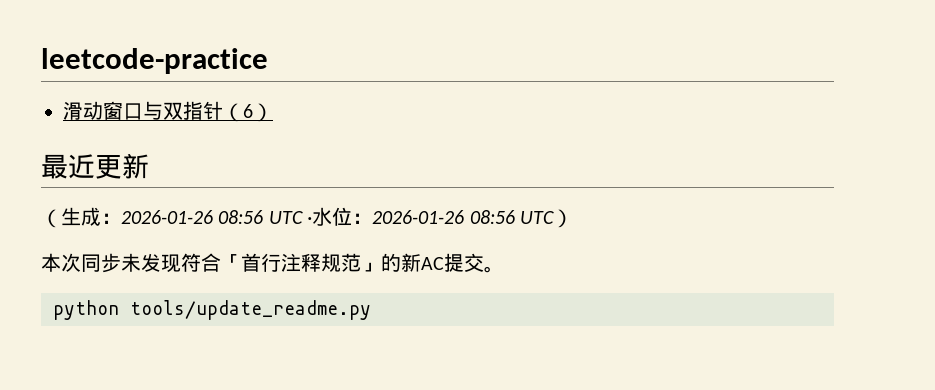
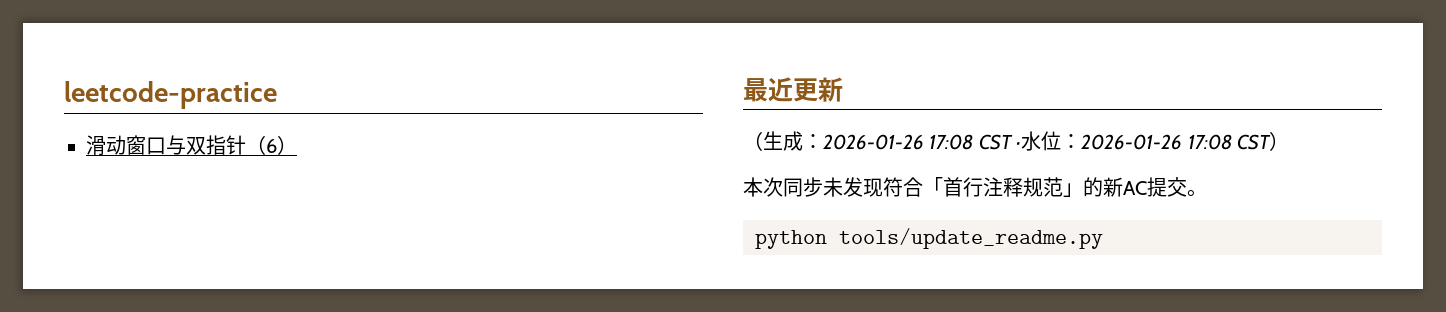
[218,210,303,224] 08:56 UTC -> [929,134,1013,150] 17:08 CST
[469,210,554,224] 08:56 UTC -> [1187,134,1271,150] 17:08 CST

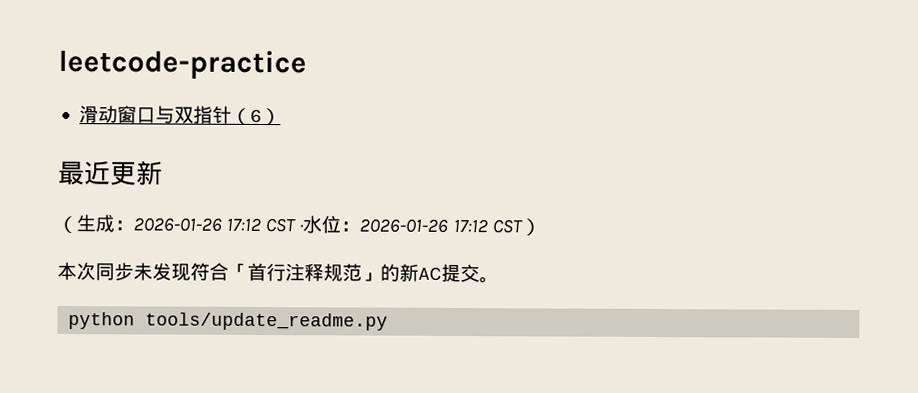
[929,134,974,150] 17:08 -> [226,217,262,232] 17:12
[1187,134,1232,150] 17:08 -> [452,218,488,233] 17:12

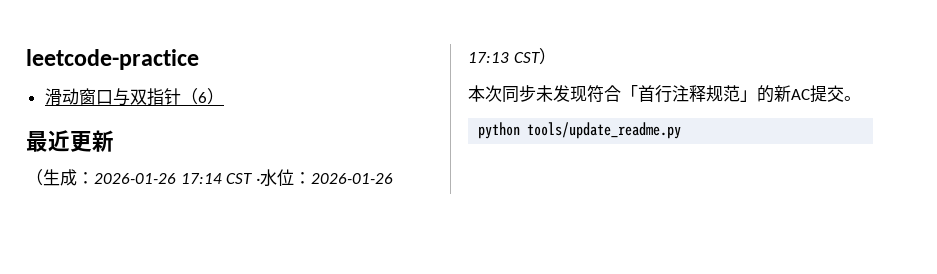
[226,217,262,232] 17:12 -> [180,173,222,184] 17:14
[452,218,488,233] 17:12 -> [468,52,509,63] 17:13

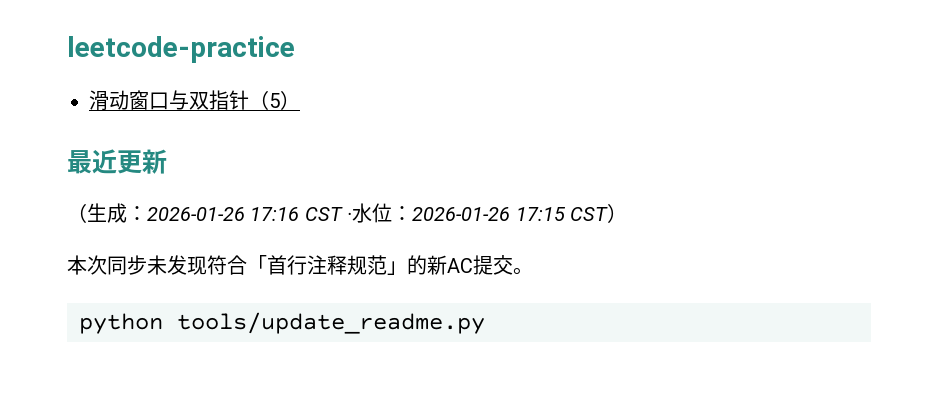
[197,92,207,103] 6 -> [269,93,280,108] 5
[180,173,222,184] 17:14 -> [250,207,300,221] 17:16
[468,52,509,63] 17:13 -> [515,207,566,221] 17:15

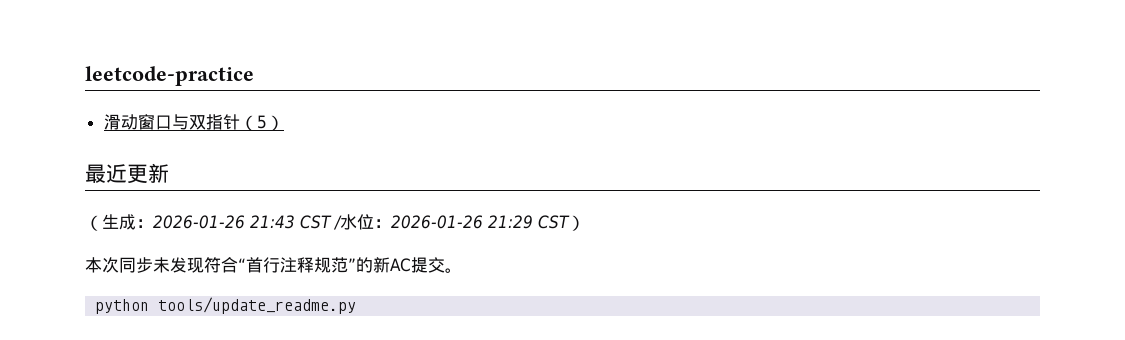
[250,207,353,221] 17:16 CST · -> [250,215,342,230] 21:43 CST /
[515,207,566,221] 17:15 -> [488,215,533,229] 21:29
[247,255,267,273] 「 -> [238,258,246,271] “
[387,261,407,275] 」 -> [348,258,356,271] ”

